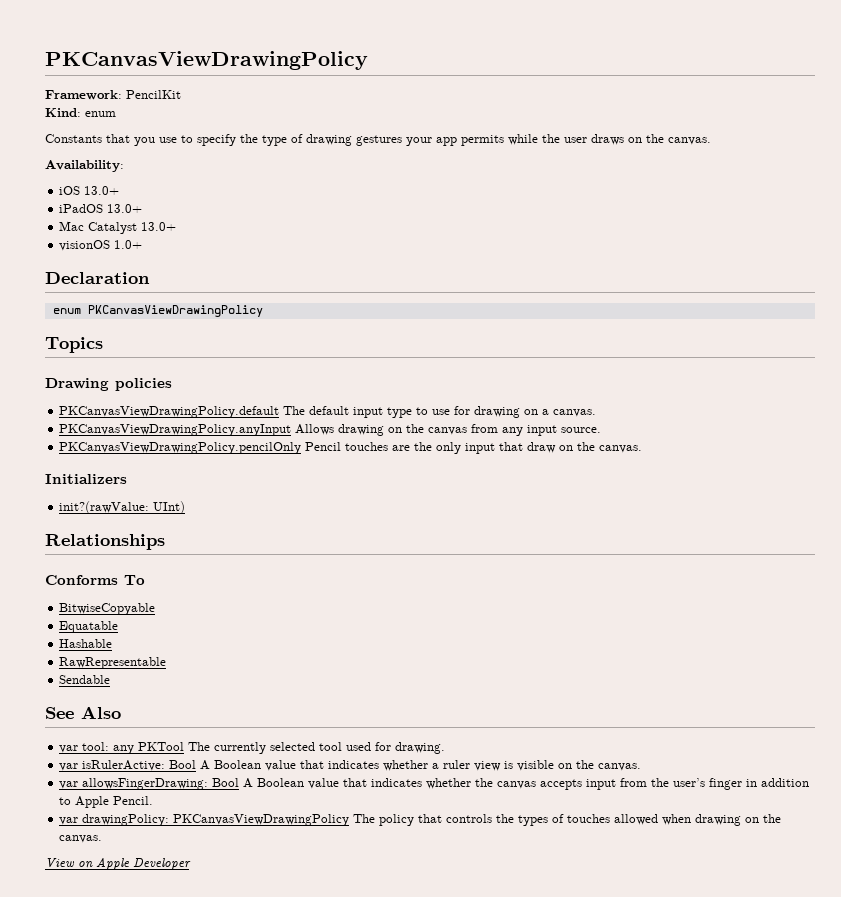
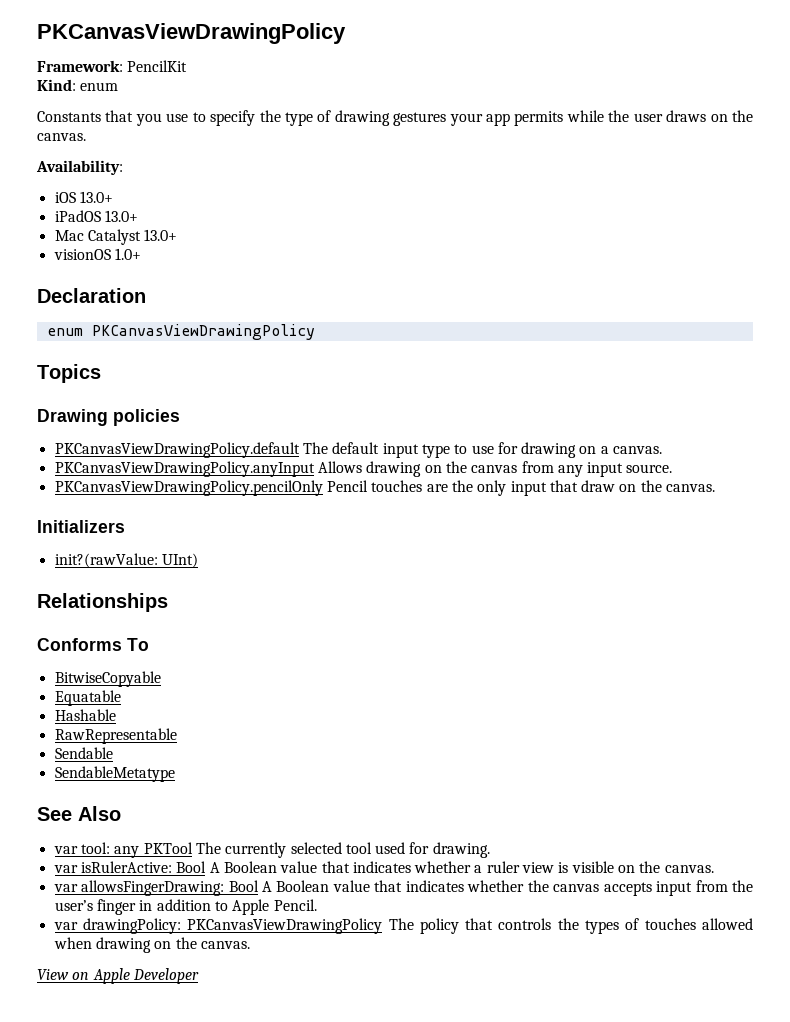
(111, 679) none -> [54,766,175,782] // SendableMetatype

